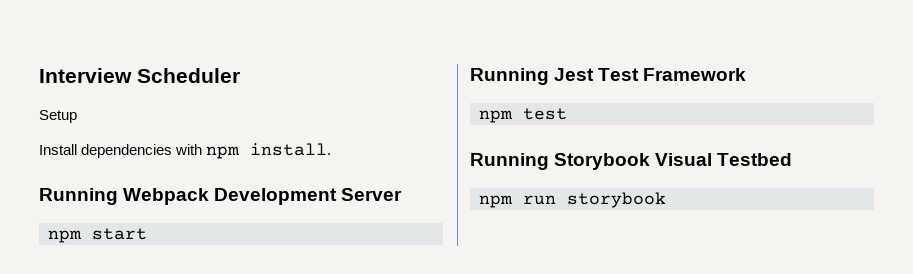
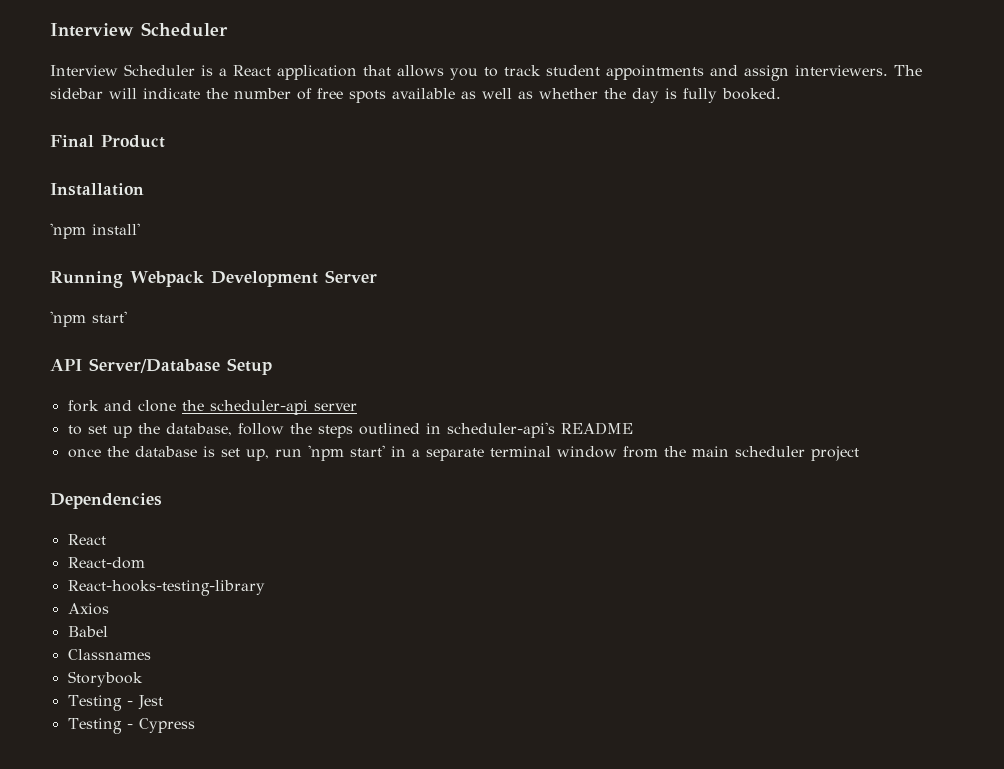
[39,110,77,123] [39,143,332,159] [39,188,403,205] [48,228,147,243] [470,68,747,85] [479,108,567,123] [470,153,793,170] [479,192,666,208] Setup // Install dependencies with npm install. // Running Webpack Development Server // npm start // Running Jest Test Framework // npm test // Running Storybook Visual Testbed // npm run storybook -> [50,64,922,81] [50,88,781,103] [50,135,165,148] [50,183,144,196] [50,223,140,239] [50,270,377,288] [50,311,127,327] [50,358,272,375] [67,400,357,415] [67,422,633,438] [67,445,859,461] [50,493,162,509] [67,534,106,545] [67,557,145,569] [67,580,265,596] [67,603,109,615] [67,626,108,637] [67,649,151,660] [67,671,143,687] [67,695,163,711] [67,718,195,734] Interview Scheduler is a React application that allows you to track student appointments and assign interviewers. The sidebar will indicate the number of free spots available as well as whether the day is fully booked. // Final Product // Installation // 'npm install' // Running Webpack Development Server // 'npm start' // API Server/Database Setup // fork and clone the scheduler-api server // to set up the database, follow the steps outlined in scheduler-api's README // once the database is set up, run 'npm start' in a separate terminal window from the main scheduler project // Dependencies // React // React-dom // React-hooks-testing-library // Axios // Babel // Classnames // Storybook // Testing - Jest // Testing - Cypress

